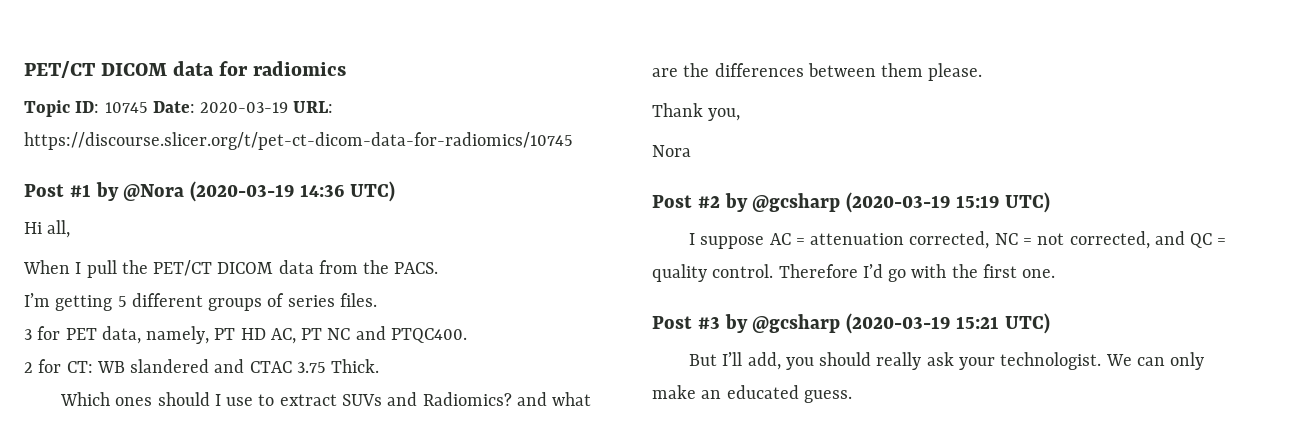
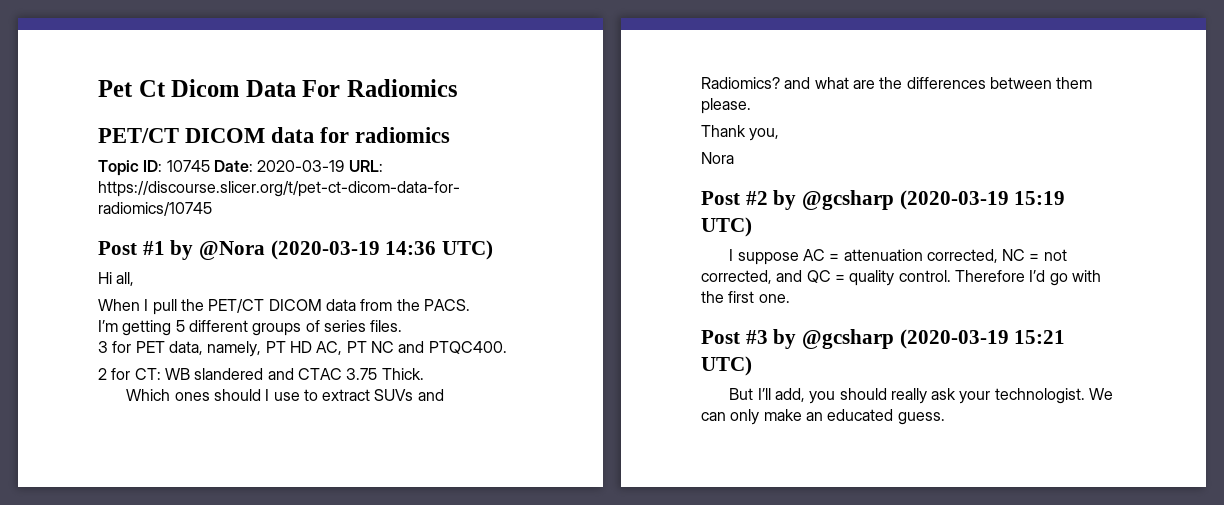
(24, 69) none -> [98,79,459,97] Pet Ct Dicom Data For Radiomics //

